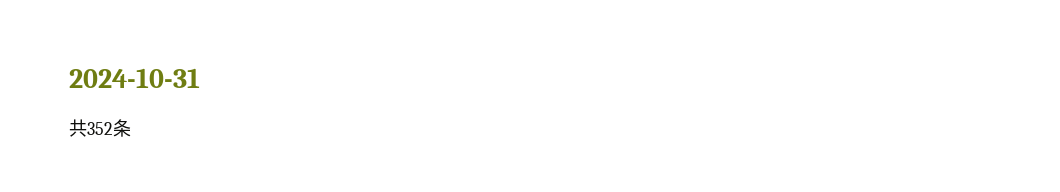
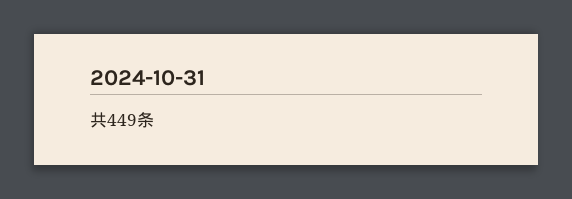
[87,122,113,135] 352 -> [107,114,137,126] 449

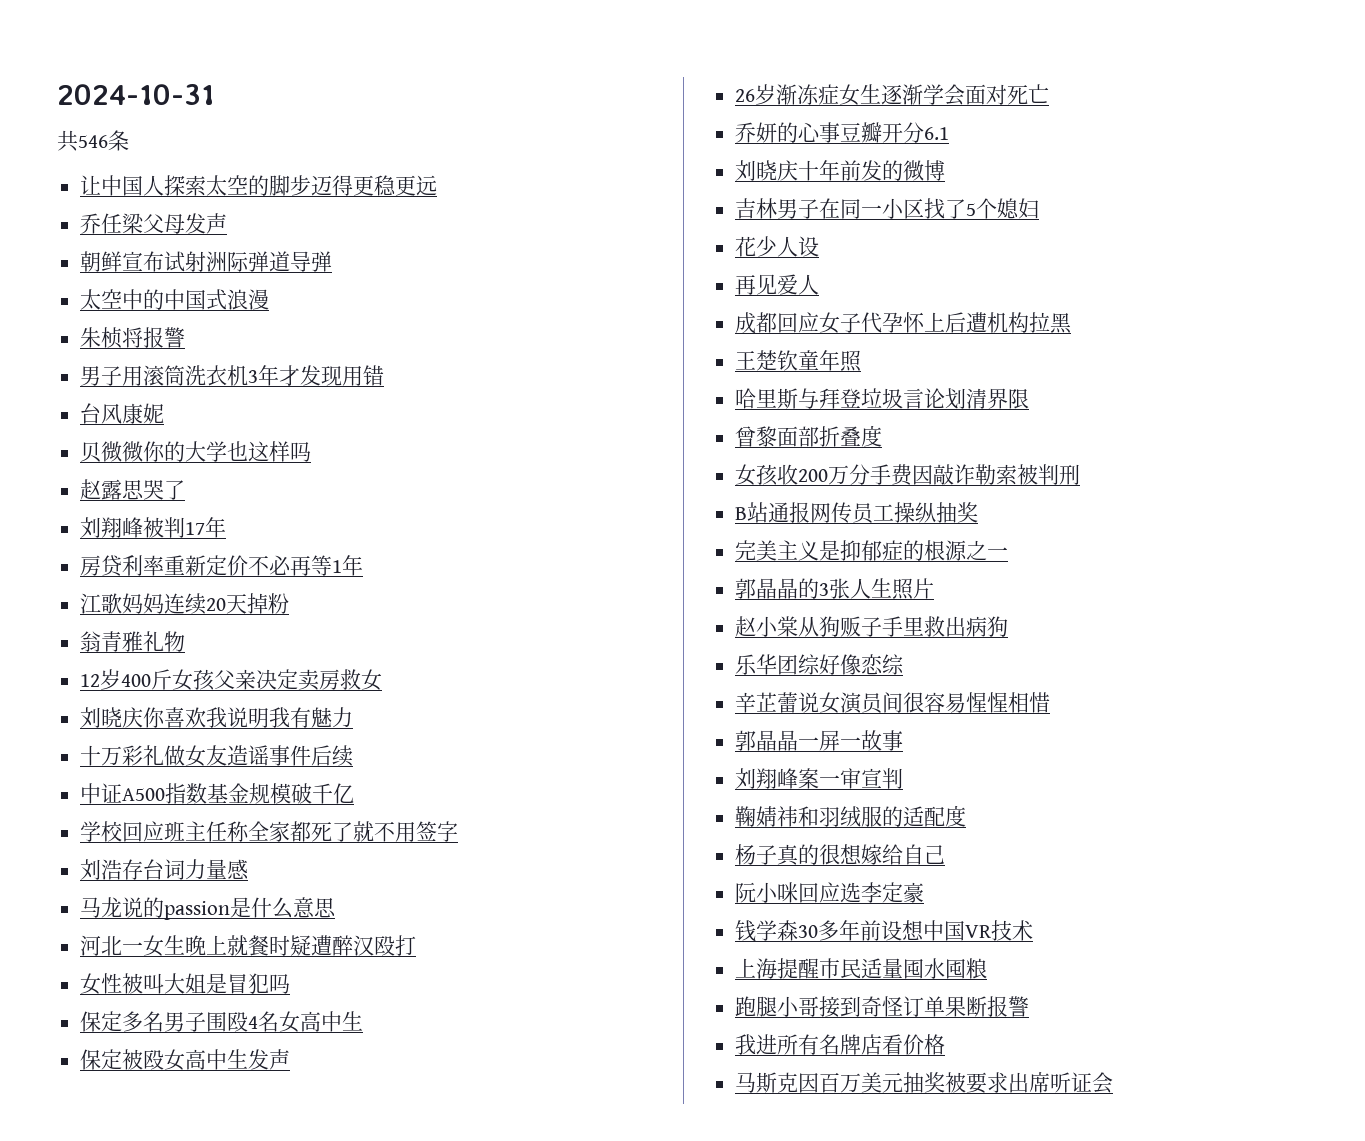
[107,114,137,126] 449 -> [78,135,108,148] 546
(154, 120) none -> [80,175,438,196] [80,213,228,234] [80,251,333,272] [80,289,270,310] [80,327,186,349] [80,365,385,386] [80,403,165,424] [80,441,312,463] [80,479,186,500] [80,517,227,538] [80,555,364,577] [80,593,290,615] [80,631,186,652] [80,669,383,691] [80,707,354,728] [80,745,354,767] [80,783,355,804] [80,821,459,842] [80,859,250,880] [80,897,337,920] [80,935,417,957] [80,973,291,995] [80,1011,364,1033] [80,1049,291,1071] [735,84,1050,106] [735,122,950,143] [735,160,946,181] [735,198,1040,219] [735,236,820,257] [735,274,820,295] [735,312,1073,334] [735,350,863,372] [735,388,1030,409] [735,425,883,447] [735,464,1081,486] [735,502,979,524] [735,540,1009,561] [735,578,935,600] [735,616,1009,637] [735,654,905,675] [735,692,1051,714] [735,730,904,751] [735,768,904,789] [735,805,967,827] [735,844,946,866] [735,882,925,903] [735,920,1034,942] [735,958,988,979] [735,996,1030,1018] [735,1034,946,1055] [735,1072,1114,1094] // 让中国人探索太空的脚步迈得更稳更远 // 乔任梁父母发声 // 朝鲜宣布试射洲际弹道导弹 // 太空中的中国式浪漫 // 朱桢将报警 // 男子用滚筒洗衣机3年才发现用错 // 台风康妮 // 贝微微你的大学也这样吗 // 赵露思哭了 // 刘翔峰被判17年 // 房贷利率重新定价不必再等1年 // 江歌妈妈连续20天掉粉 // 翁青雅礼物 // 12岁400斤女孩父亲决定卖房救女 // 刘晓庆你喜欢我说明我有魅力 // 十万彩礼做女友造谣事件后续 // 中证A500指数基金规模破千亿 // 学校回应班主任称全家都死了就不用签字 // 刘浩存台词力量感 // 马龙说的passion是什么意思 // 河北一女生晚上就餐时疑遭醉汉殴打 // 女性被叫大姐是冒犯吗 // 保定多名男子围殴4名女高中生 // 保定被殴女高中生发声 // 26岁渐冻症女生逐渐学会面对死亡 // 乔妍的心事豆瓣开分6.1 // 刘晓庆十年前发的微博 // 吉林男子在同一小区找了5个媳妇 // 花少人设 // 再见爱人 // 成都回应女子代孕怀上后遭机构拉黑 // 王楚钦童年照 // 哈里斯与拜登垃圾言论划清界限 // 曾黎面部折叠度 // 女孩收200万分手费因敲诈勒索被判刑 // B站通报网传员工操纵抽奖 // 完美主义是抑郁症的根源之一 // 郭晶晶的3张人生照片 // 赵小棠从狗贩子手里救出病狗 // 乐华团综好像恋综 // 辛芷蕾说女演员间很容易惺惺相惜 // 郭晶晶一屏一故事 // 刘翔峰案一审宣判 // 鞠婧祎和羽绒服的适配度 // 杨子真的很想嫁给自己 // 阮小咪回应选李定豪 // 钱学森30多年前设想中国VR技术 // 上海提醒市民适量囤水囤粮 // 跑腿小哥接到奇怪订单果断报警 // 我进所有名牌店看价格 // 马斯克因百万美元抽奖被要求出席听证会

